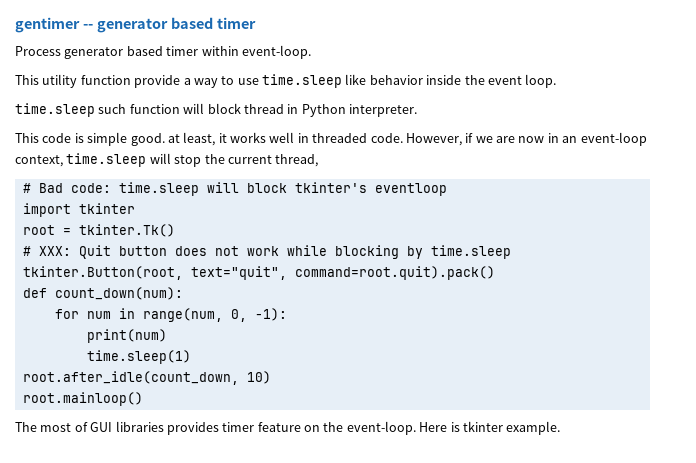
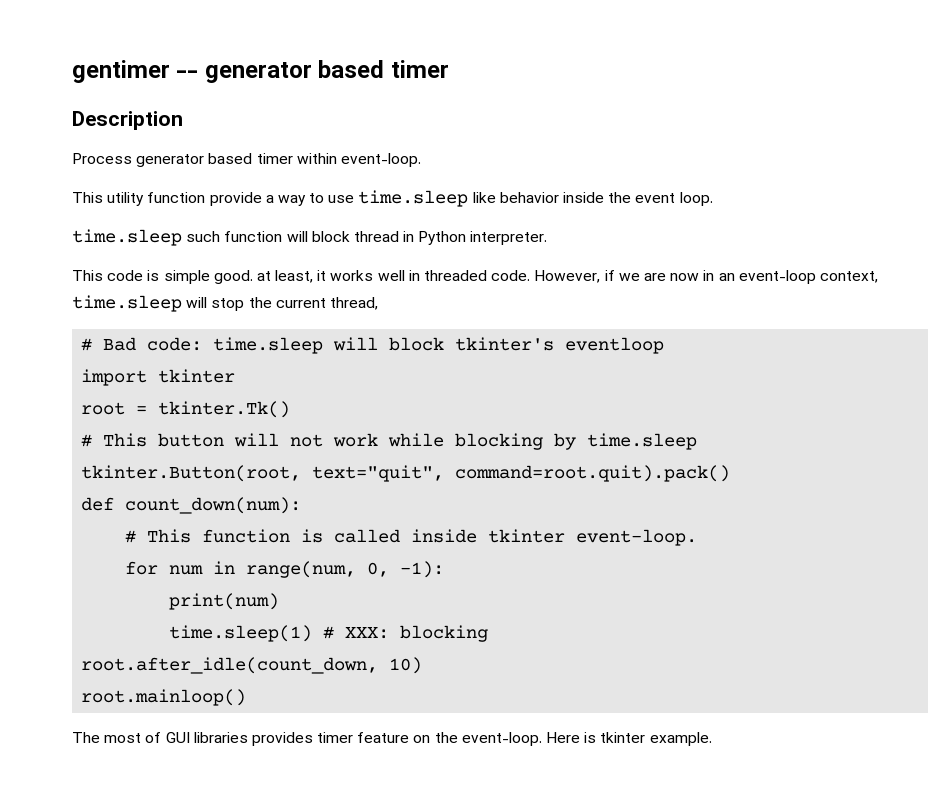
(256, 23) none -> [72,111,183,130] // Description
[38,245,207,259] XXX: Quit button does -> [103,433,280,447] This button will
(183, 293) none -> [125,529,698,546] // # This function is called inside tkinter event-loop.
(191, 357) none -> [323,625,489,642] # XXX: blocking

